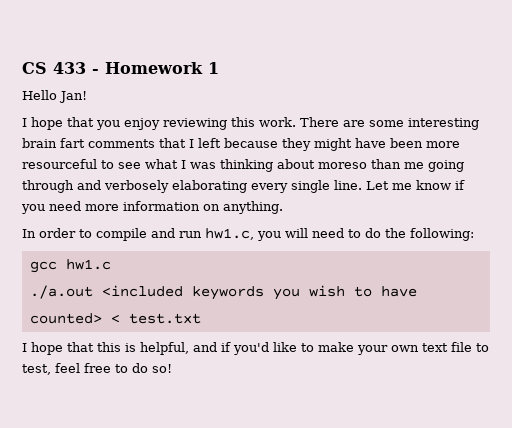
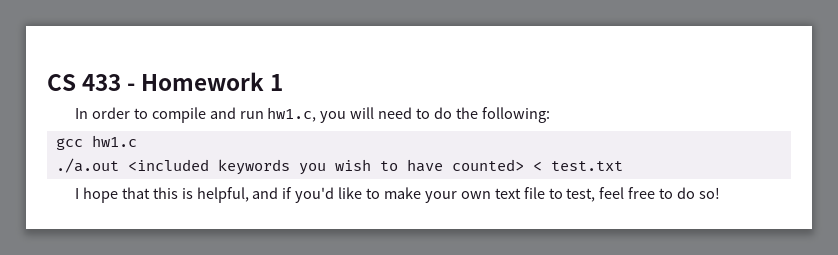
[22,90,87,103] [22,117,479,130] [22,138,460,151] [22,159,464,172] [22,180,465,193] [21,201,283,214] // Hello Jan! // I hope that you enjoy reviewing this work. There are some interesting brain fart comments that I left because they might have been more resourceful to see what I was thinking about moreso than me going through and verbosely elaborating every single line. Let me know if you need more information on anything. -> (284, 82) none

